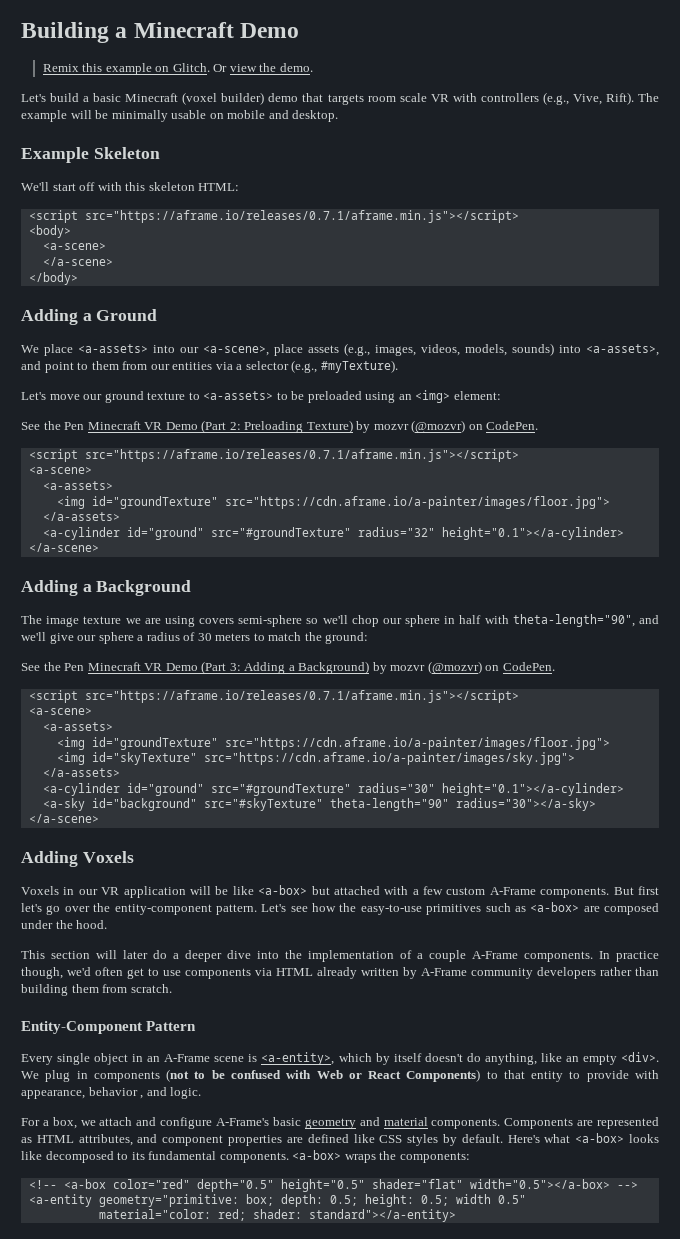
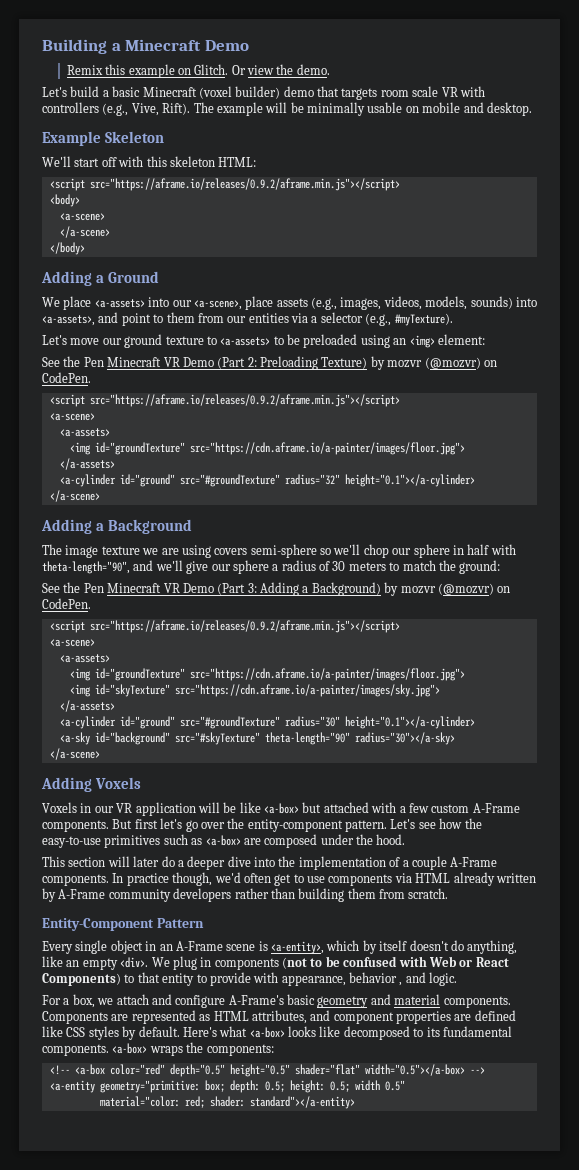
[84,210,519,223] src="https://aframe.io/releases/0.7.1/aframe.min.js"></script> -> [89,178,400,191] src="https://aframe.io/releases/0.9.2/aframe.min.js"></script>
[84,449,519,462] src="https://aframe.io/releases/0.7.1/aframe.min.js"></script> -> [89,394,400,407] src="https://aframe.io/releases/0.9.2/aframe.min.js"></script>
[84,690,519,703] src="https://aframe.io/releases/0.7.1/aframe.min.js"></script> -> [89,620,400,633] src="https://aframe.io/releases/0.9.2/aframe.min.js"></script>

